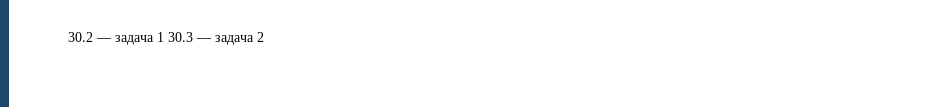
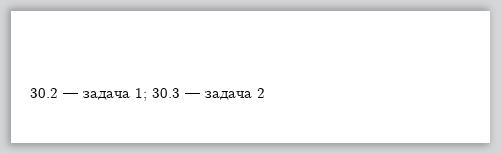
[157,32,164,42] 1 -> [135,88,147,101] 1;

